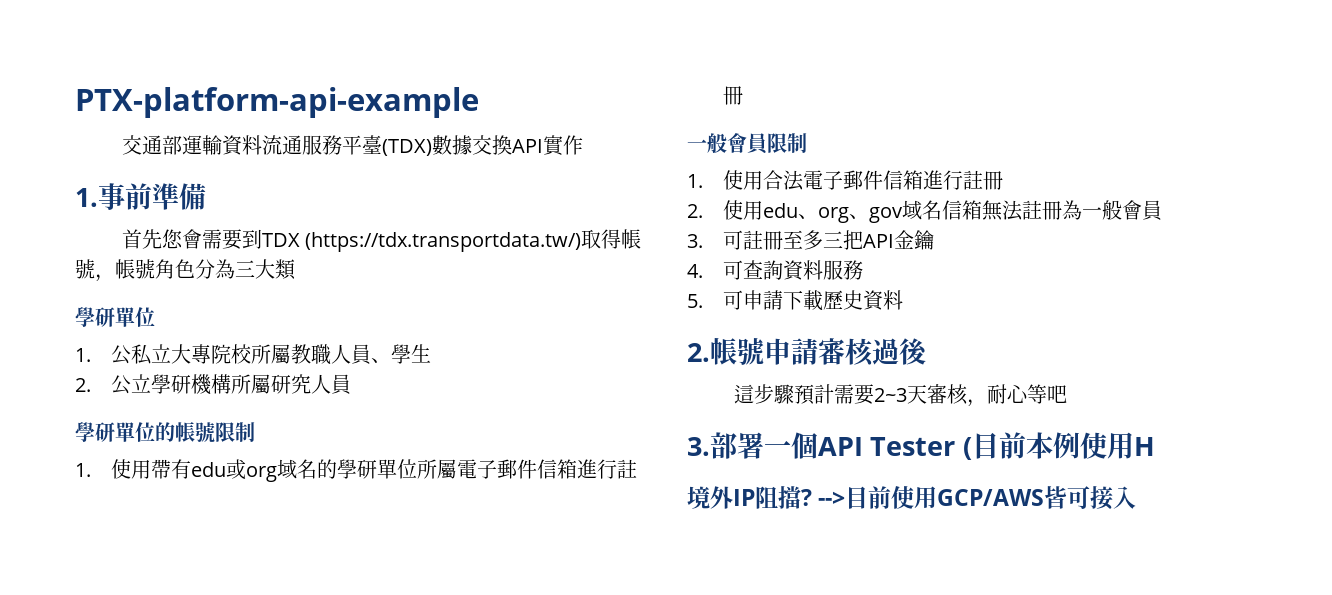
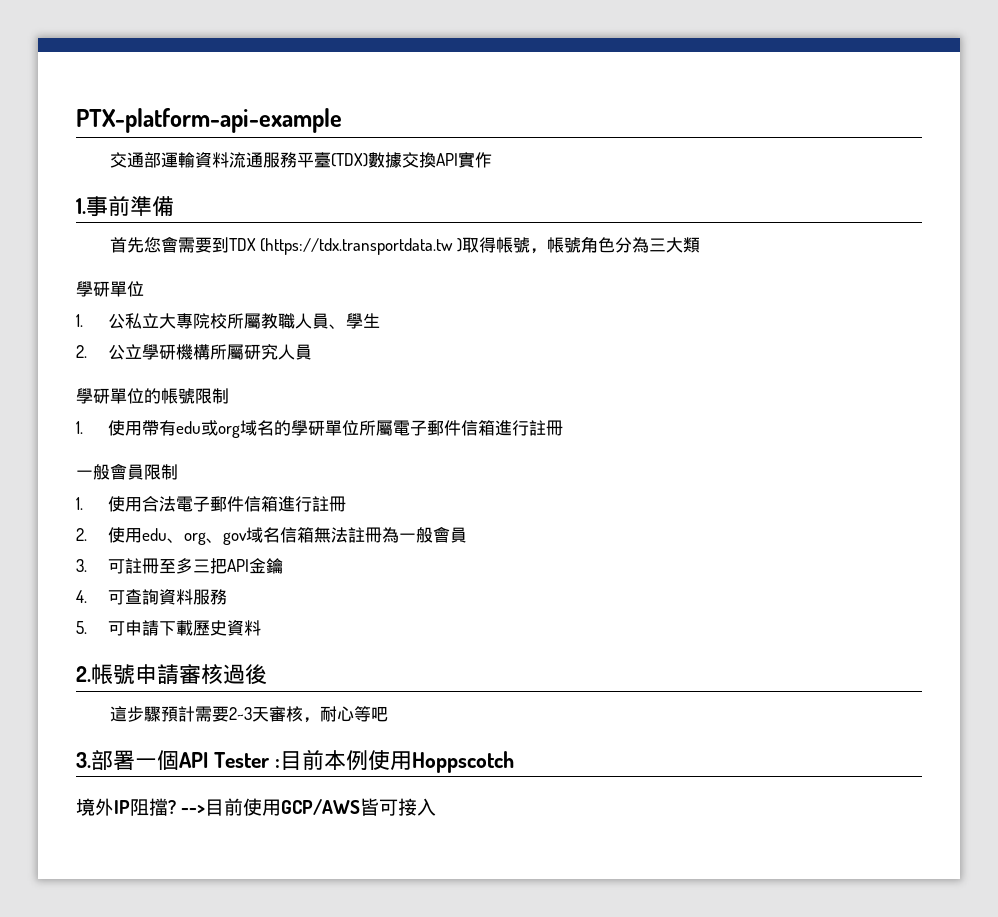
[305,232,582,252] (https://tdx.transportdata.tw/) -> [260,238,462,255] (https://tdx.transportdata.tw )
[962,437,972,460] ( -> [274,759,280,768] :
[1133,437,1155,456] H -> [411,751,514,773] Hoppscotch

